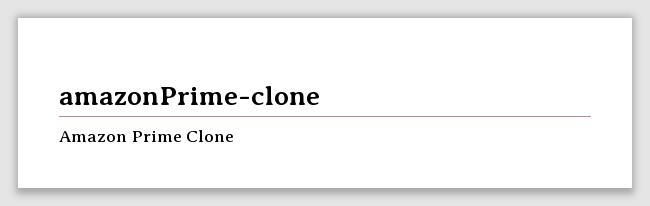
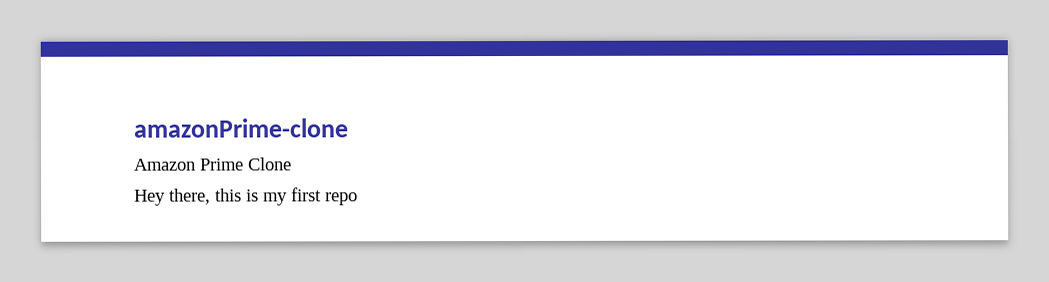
(235, 136) none -> [134,187,358,206] // Hey there, this is my first repo

